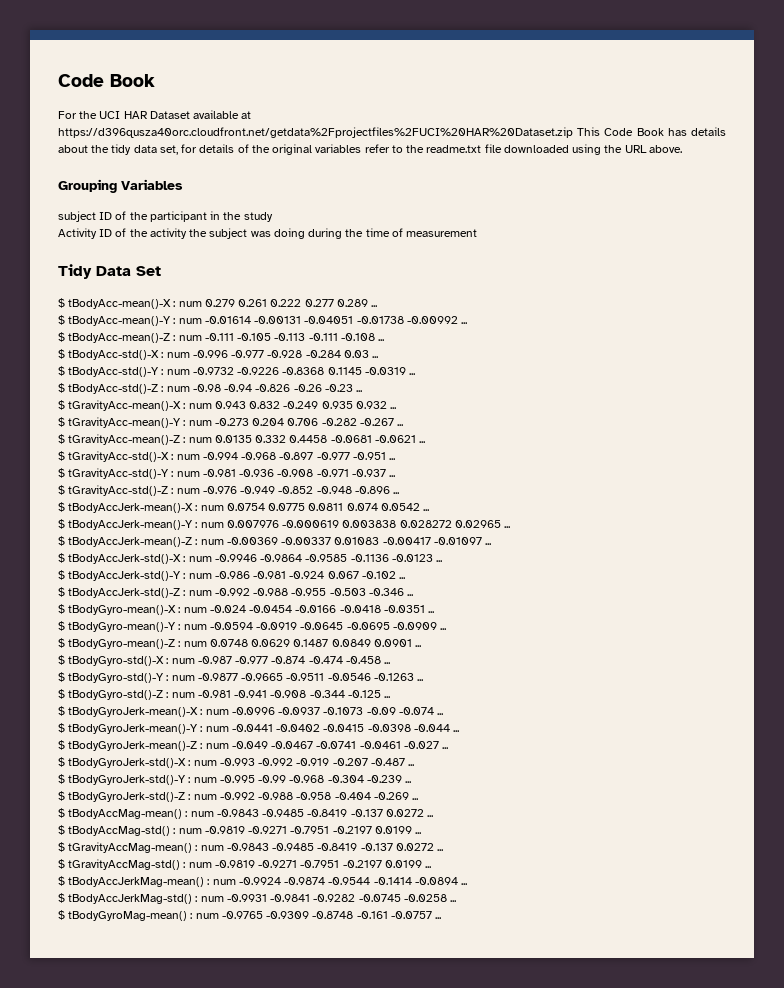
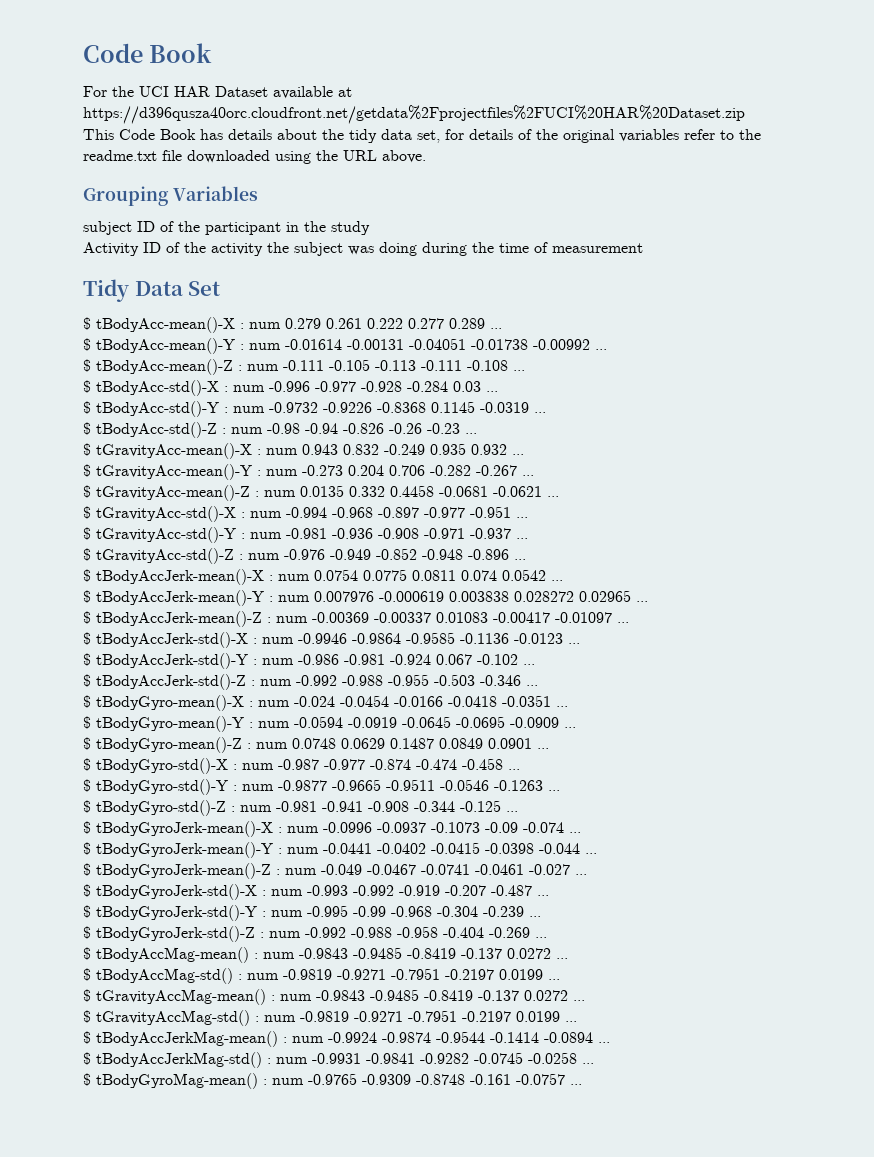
(573, 132) none -> (745, 114) //

